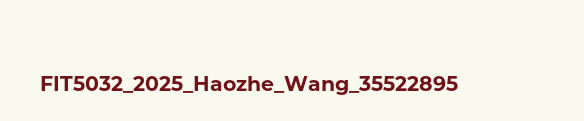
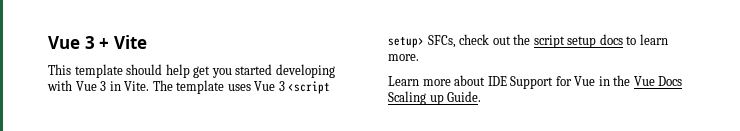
[40,76,458,95] FIT5032_2025_Haozhe_Wang_35522895 -> [48,35,147,49] [48,64,335,78] [47,80,331,94] [388,34,668,48] [388,54,419,61] [388,75,683,89] [388,91,482,105] Vue 3 + Vite // This template should help get you started developing with Vue 3 in Vite. The template uses Vue 3 <script setup> SFCs, check out the script setup docs to learn more. // Learn more about IDE Support for Vue in the Vue Docs Scaling up Guide.

